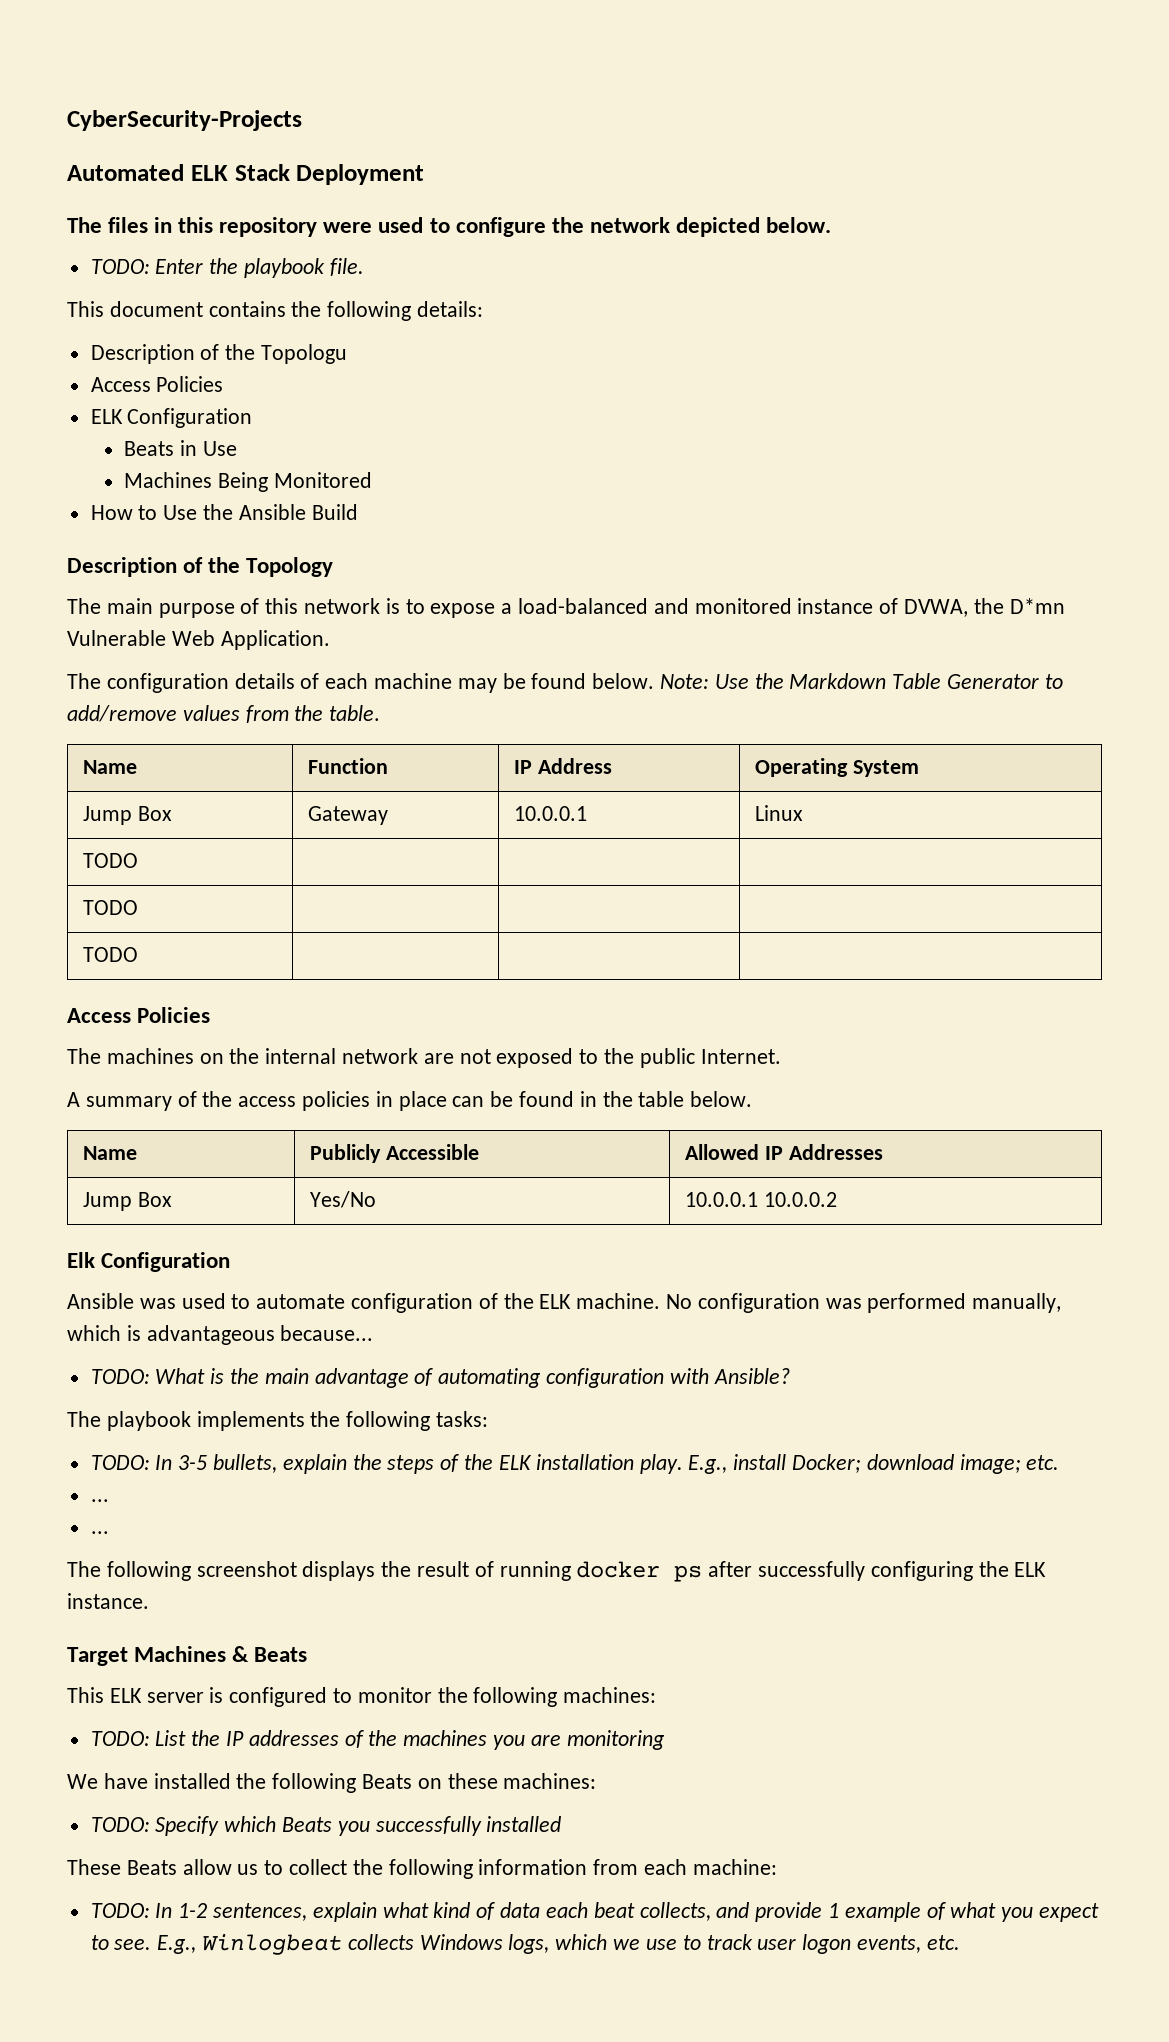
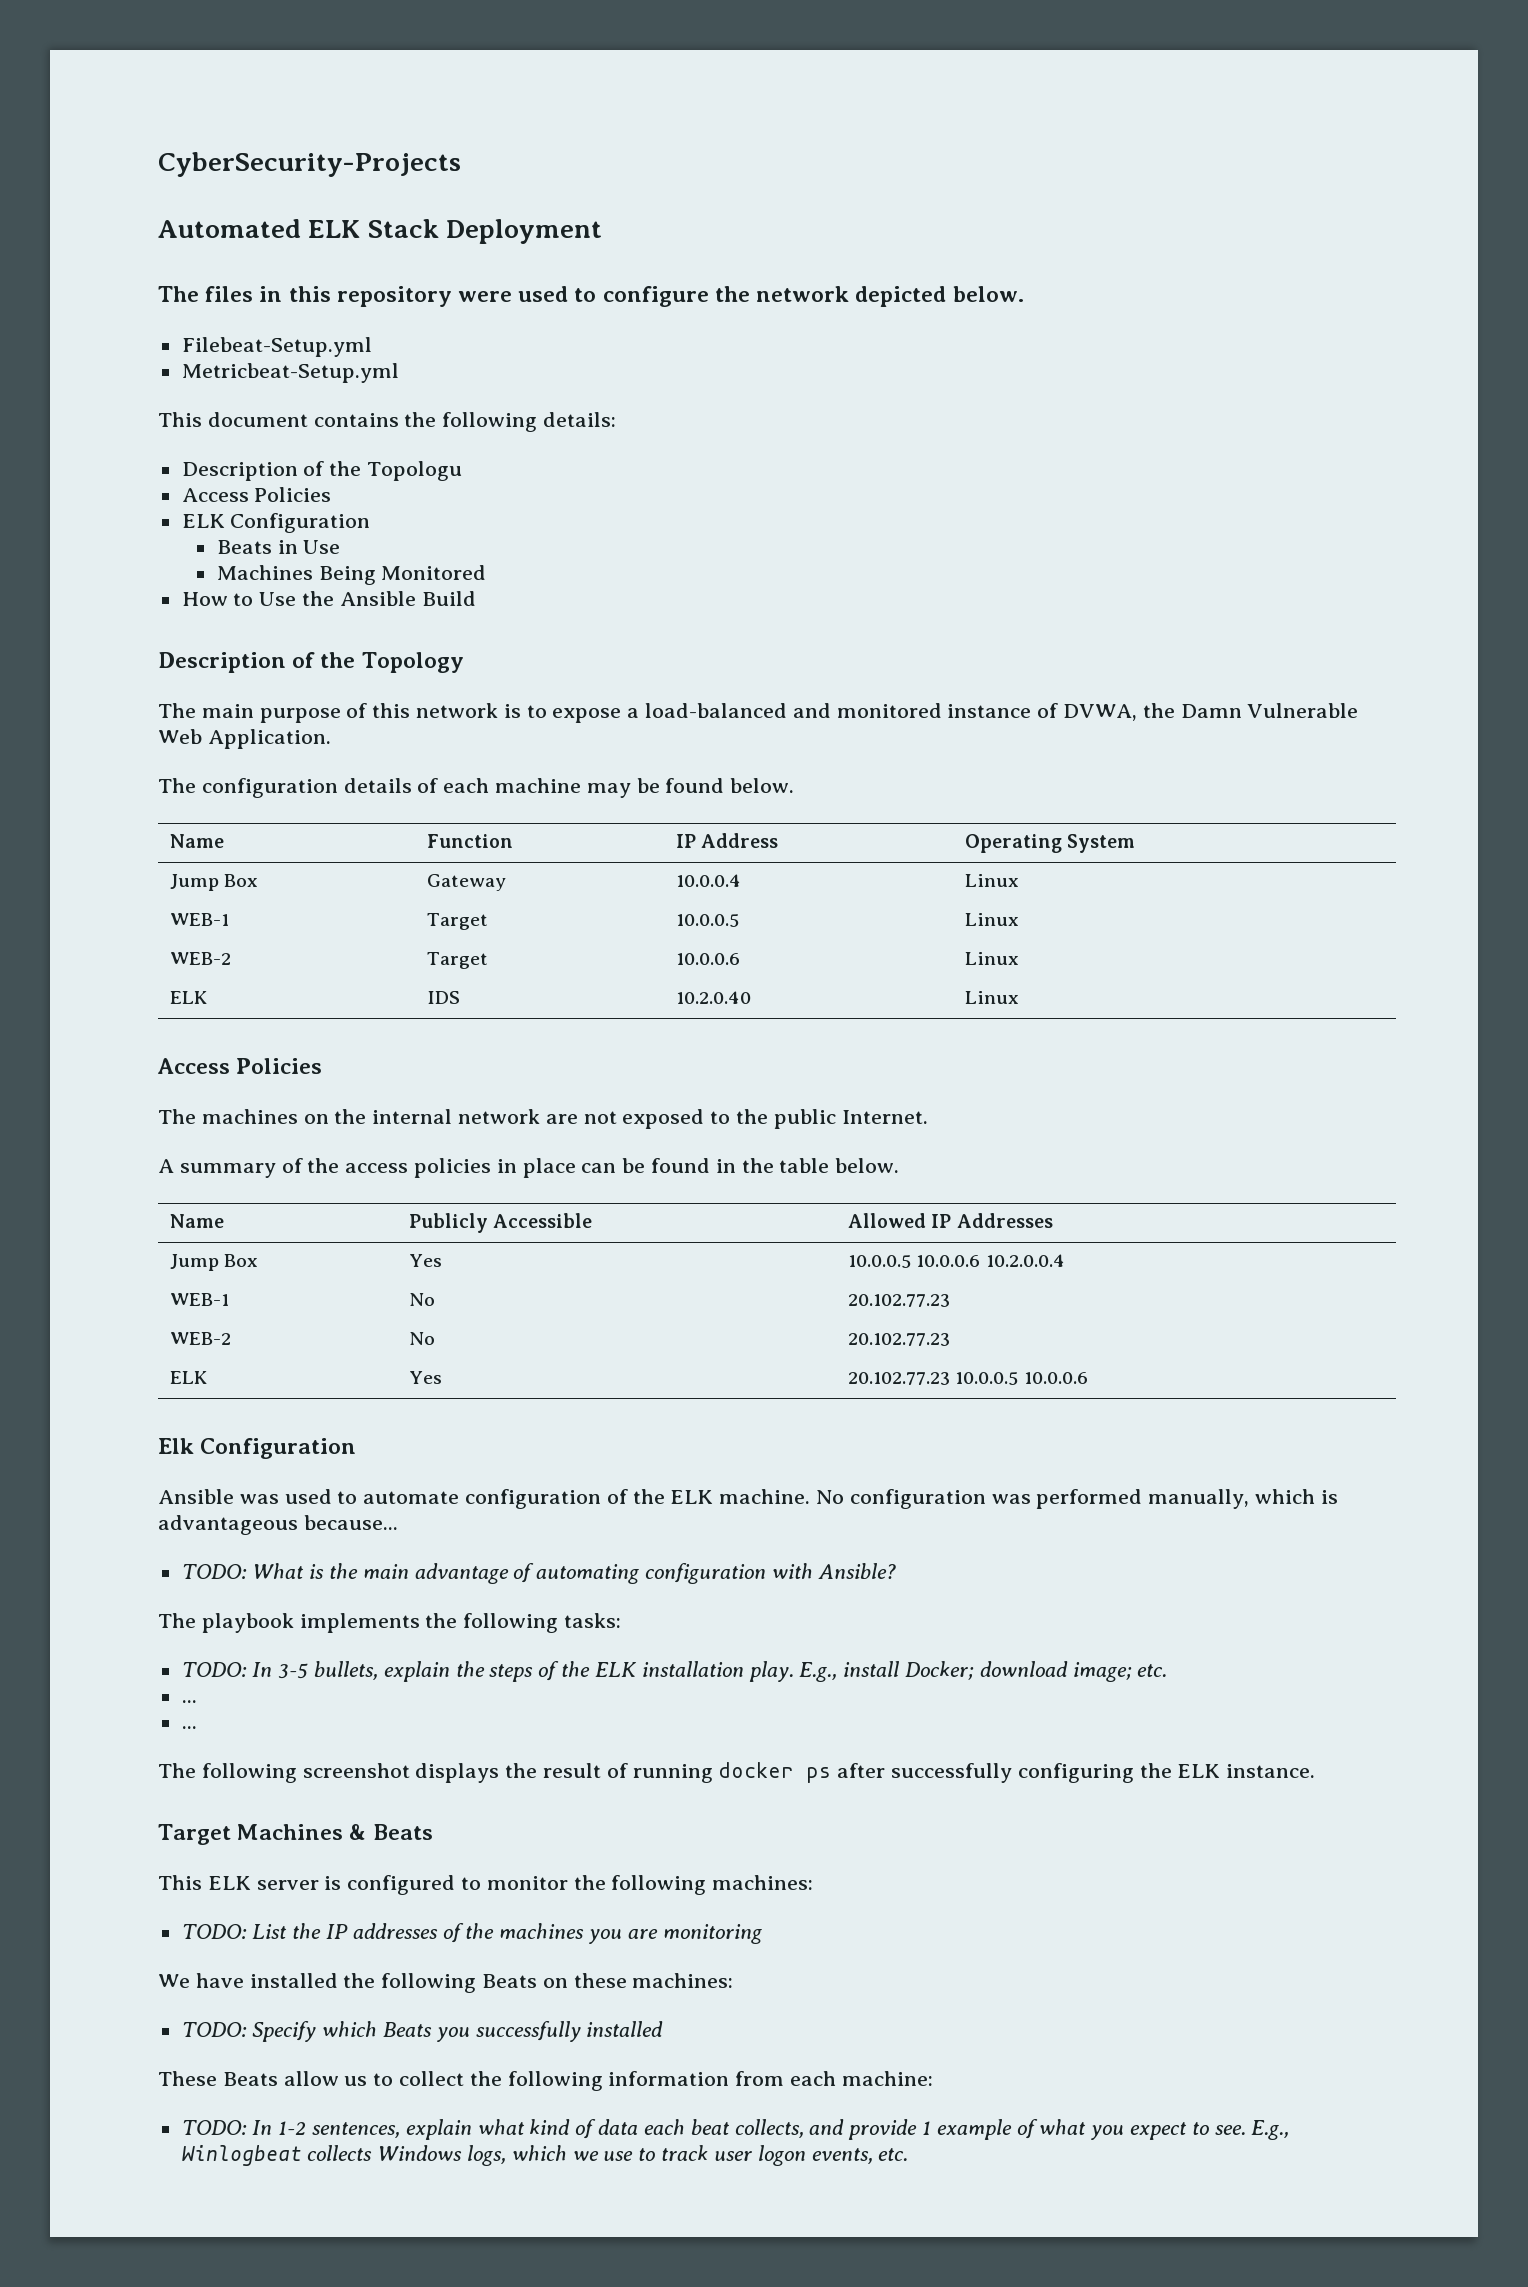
[90,258,364,278] TODO: Enter the playbook file. -> [181,337,372,357] [181,363,399,383] Filebeat-Setup.yml // Metricbeat-Setup.yml
[1009,598,1065,614] D*mn -> [1180,704,1242,718] Damn
[660,673,1063,689] [67,705,381,723] Note: Use the Markdown Table Generator to add/remove values from the table. -> (795, 785) none
[514,806,588,821] [755,805,804,821] [83,853,139,868] [83,900,139,915] [83,947,139,962] 10.0.0.1 | Linux // TODO | | | // TODO | | | // TODO | | | -> [676,874,742,887] [965,874,1020,887] [170,913,230,926] [427,913,489,930] [676,914,740,927] [965,913,1020,926] [170,952,232,965] [427,952,489,969] [676,953,741,965] [965,952,1020,965] [170,991,209,1004] [427,991,461,1004] [676,991,752,1004] [965,991,1020,1004] 10.0.0.4 | Linux // WEB-1 | Target | 10.0.0.5 | Linux // WEB-2 | Target | 10.0.0.6 | Linux // ELK | IDS | 10.2.0.40 | Linux
[310,1191,377,1208] [685,1192,837,1207] Yes/No | 10.0.0.1 10.0.0.2 -> [409,1254,443,1267] [848,1254,1065,1268] [170,1293,230,1306] [409,1293,436,1306] [848,1294,951,1307] [170,1332,232,1345] [409,1332,436,1345] [848,1333,951,1346] [170,1371,209,1384] [409,1371,443,1384] [848,1372,1088,1385] Yes | 10.0.0.5 10.0.0.6 10.2.0.0.4 // WEB-1 | No | 20.102.77.23 // WEB-2 | No | 20.102.77.23 // ELK | Yes | 20.102.77.23 10.0.0.5 10.0.0.6

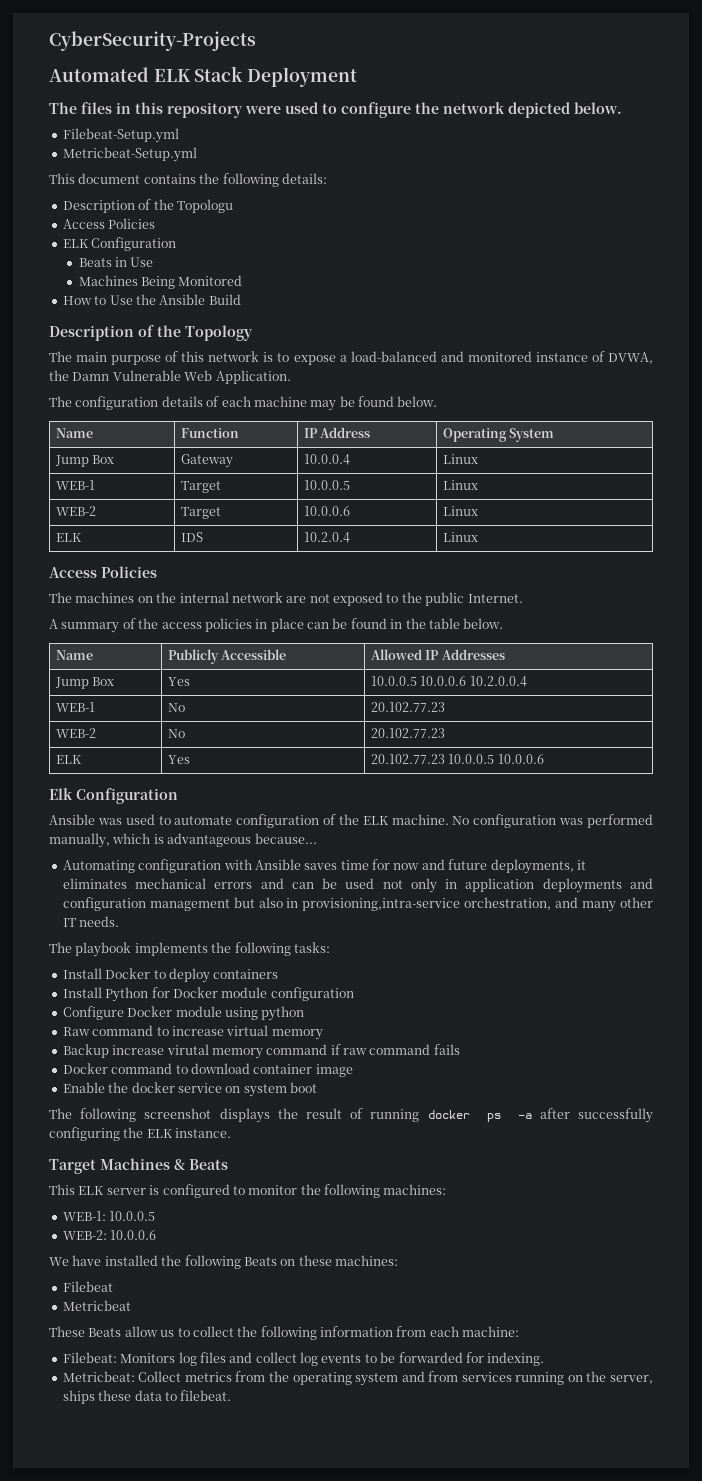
[676,991,752,1004] 10.2.0.40 -> [304,532,351,543] 10.2.0.4
[181,1563,896,1584] TODO: What is the main advantage of automating configuration with Ansible? -> [62,859,586,874] [62,878,653,893] [62,897,653,912] [62,916,120,927] Automating configuration with Ansible saves time for now and future deployments, it eliminates mechanical errors and can be used not only in application deployments and configuration management but also in provisioning,intra-service orchestration, and many other IT needs.
[181,1661,1168,1682] [181,1700,197,1703] [181,1726,197,1729] TODO: In 3-5 bullets, explain the steps of the ELK installation play. E.g., install Docker; download image; etc. // ... // ... -> [62,968,279,983] [62,987,354,1002] [62,1006,305,1021] [62,1025,323,1040] [62,1044,460,1059] [62,1063,353,1077] [62,1082,317,1097] Install Docker to deploy containers // Install Python for Docker module configuration // Configure Docker module using python // Raw command to increase virtual memory // Backup increase virutal memory command if raw command fails // Docker command to download container image // Enable the docker service on system boot
(832, 1775) none -> [517,1113,532,1119] -a
[181,1923,762,1944] TODO: List the IP addresses of the machines you are monitoring -> [62,1211,156,1221] [62,1230,157,1240] WEB-1: 10.0.0.5 // WEB-2: 10.0.0.6
[181,2021,664,2042] TODO: Specify which Beats you successfully installed -> [62,1281,113,1292] [62,1300,131,1311] Filebeat // Metricbeat
[181,2119,1290,2140] [181,2145,909,2166] TODO: In 1-2 sentences, explain what kind of data each beat collects, and provide 1 example of what you expect to see. E.g., Winlogbeat collects Windows logs, which we use to track user logon events, etc. -> [62,1352,545,1366] [62,1371,653,1386] [62,1390,232,1404] Filebeat: Monitors log files and collect log events to be forwarded for indexing. // Metricbeat: Collect metrics from the operating system and from services running on the server, ships these data to filebeat.

